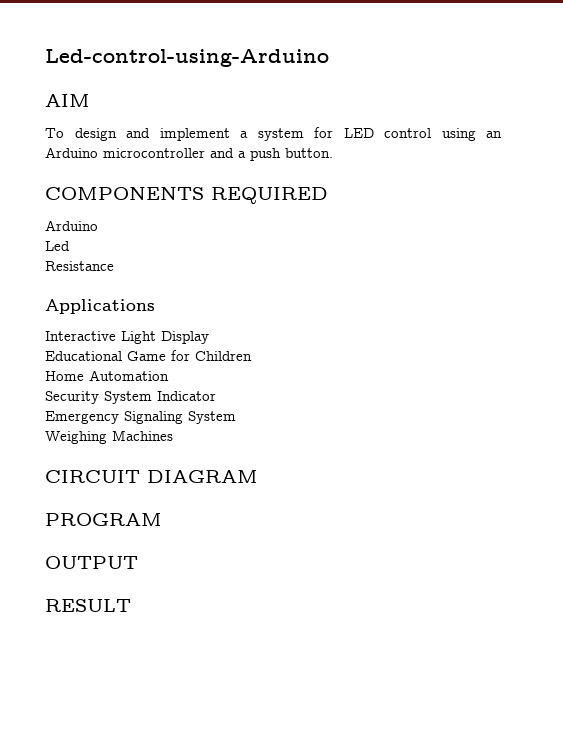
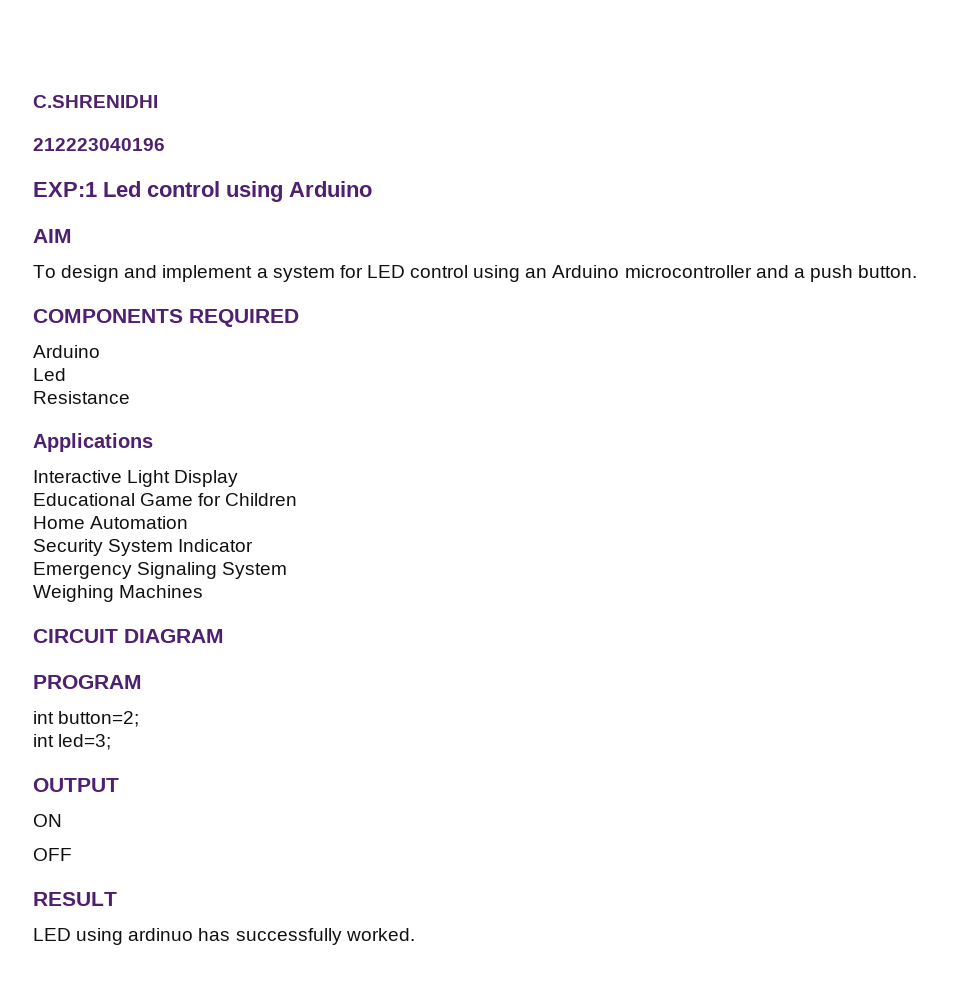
[45,49,329,67] Led-control-using-Arduino -> [33,95,158,108] [33,138,165,151] [33,181,372,202] C.SHRENIDHI // 212223040196 // EXP:1 Led control using Arduino
(162, 519) none -> [33,711,140,727] [33,734,112,750] // int button=2; // int led=3;
(138, 562) none -> [33,814,62,827] [33,848,72,861] // ON // OFF
(131, 605) none -> [33,928,415,945] // LED using ardinuo has successfully worked.

